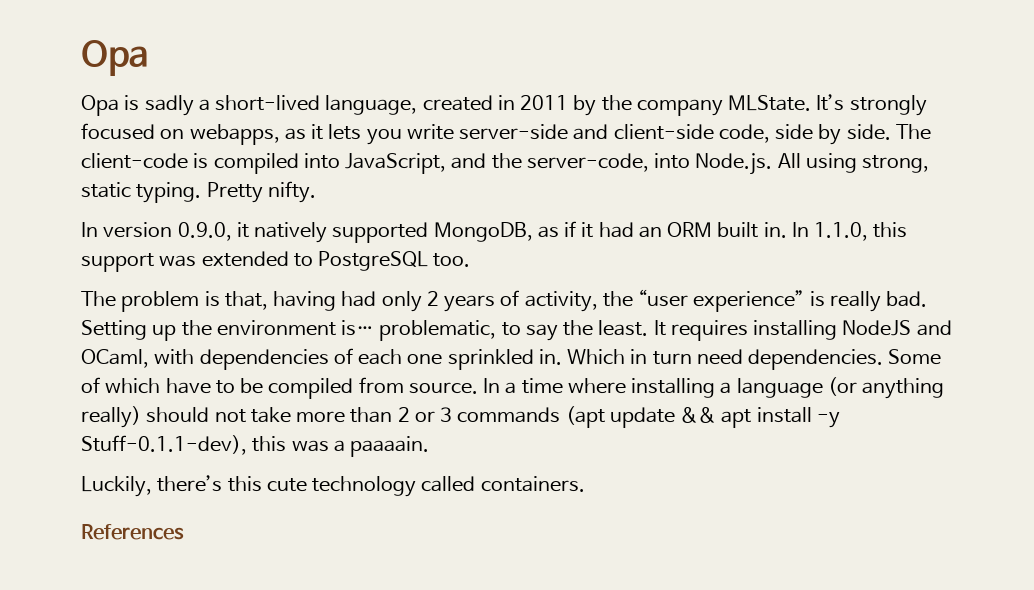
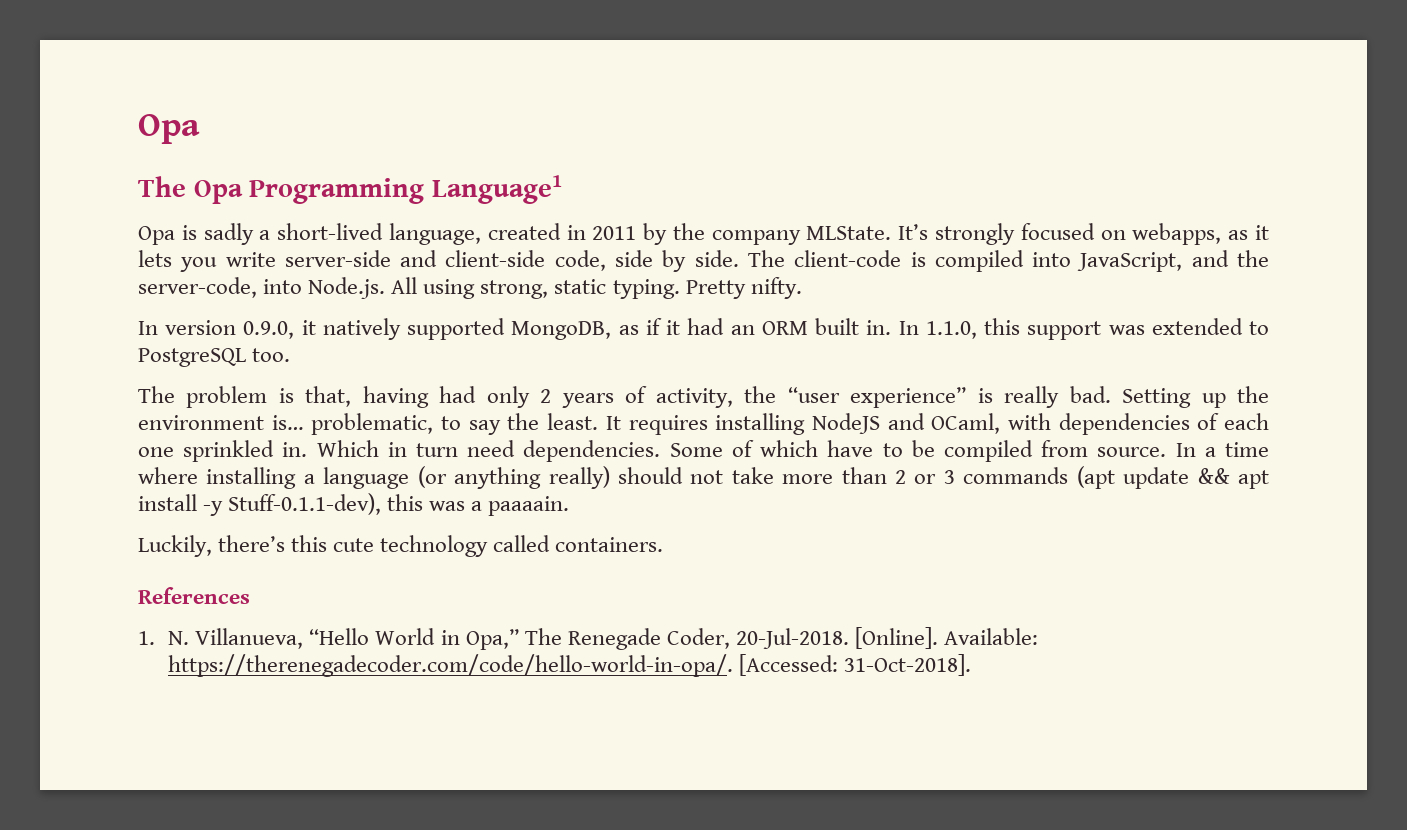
[81,40,149,76] Opa -> [138,114,200,144] [138,175,562,204] Opa // The Opa Programming Language1
(184, 532) none -> [138,627,1039,650] [168,654,972,677] // 1. N. Villanueva, “Hello World in Opa,” The Renegade Coder, 20-Jul-2018. [Online]. Available: https://therenegadecoder.com/code/hello-world-in-opa/. [Accessed: 31-Oct-2018].

